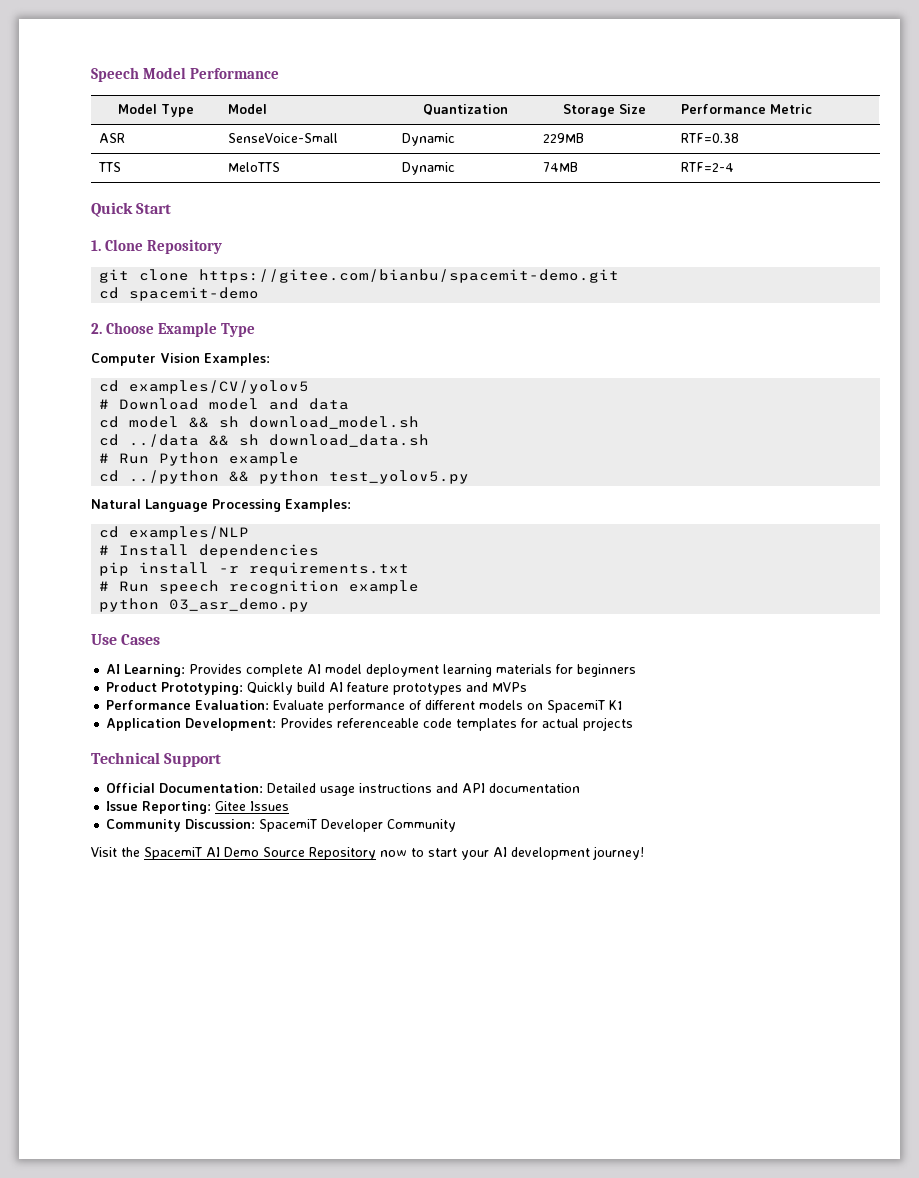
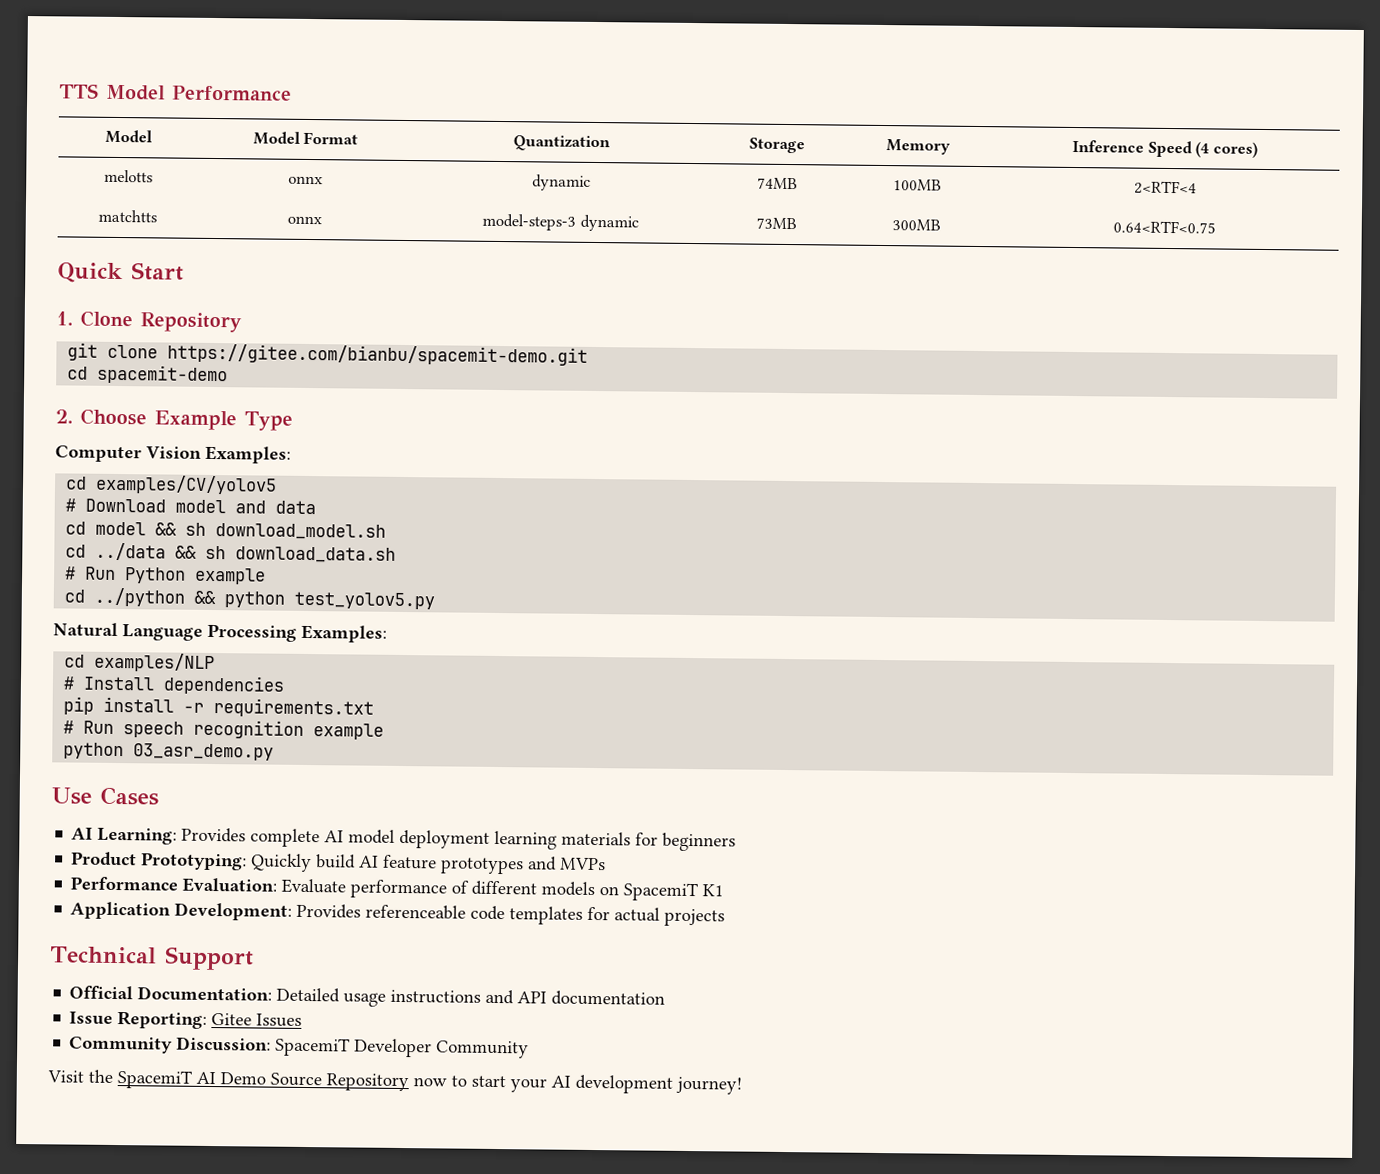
[91,67,139,82] Speech -> [59,83,99,99] TTS
[161,104,194,117] [227,104,267,114] Type | Model -> [252,131,359,145] | Model Format
[619,104,646,114] [680,104,812,114] [98,133,125,143] [227,133,338,143] [401,133,455,146] [542,133,584,143] [680,133,739,143] [97,162,121,172] [227,162,280,172] [401,162,455,175] [542,162,578,172] [680,162,734,172] Size | Performance Metric // ASR | SenseVoice-Small | Dynamic | 229MB | RTF=0.38 // TTS | MeloTTS | Dynamic | 74MB | RTF=2-4 -> [885,139,951,155] [1072,139,1258,158] [104,169,153,183] [288,175,323,185] [532,174,591,191] [756,177,798,190] [893,179,942,191] [1133,180,1197,195] [98,209,157,223] [287,215,322,225] [482,213,639,232] [755,217,797,230] [892,219,941,231] [1112,220,1216,234] | Memory | Inference Speed (4 cores) // melotts | onnx | dynamic | 74MB | 100MB | 2<RTF<4 // matchtts | onnx | model-steps-3 dynamic | 73MB | 300MB | 0.64<RTF<0.75

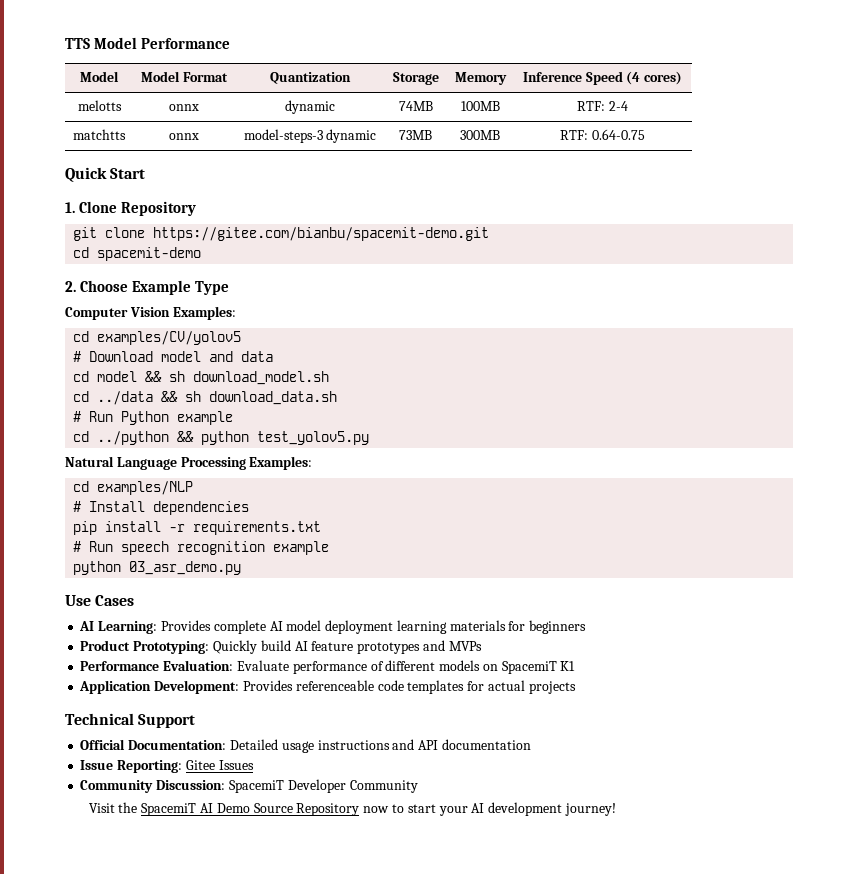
[1133,180,1197,195] 2<RTF<4 -> [577,101,628,111] RTF: 2-4
[1112,220,1216,234] 0.64<RTF<0.75 -> [560,129,645,140] RTF: 0.64-0.75

